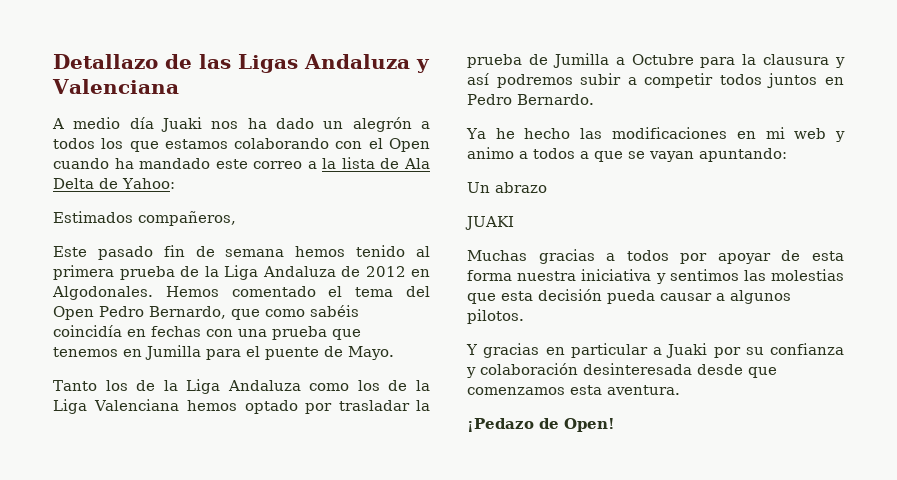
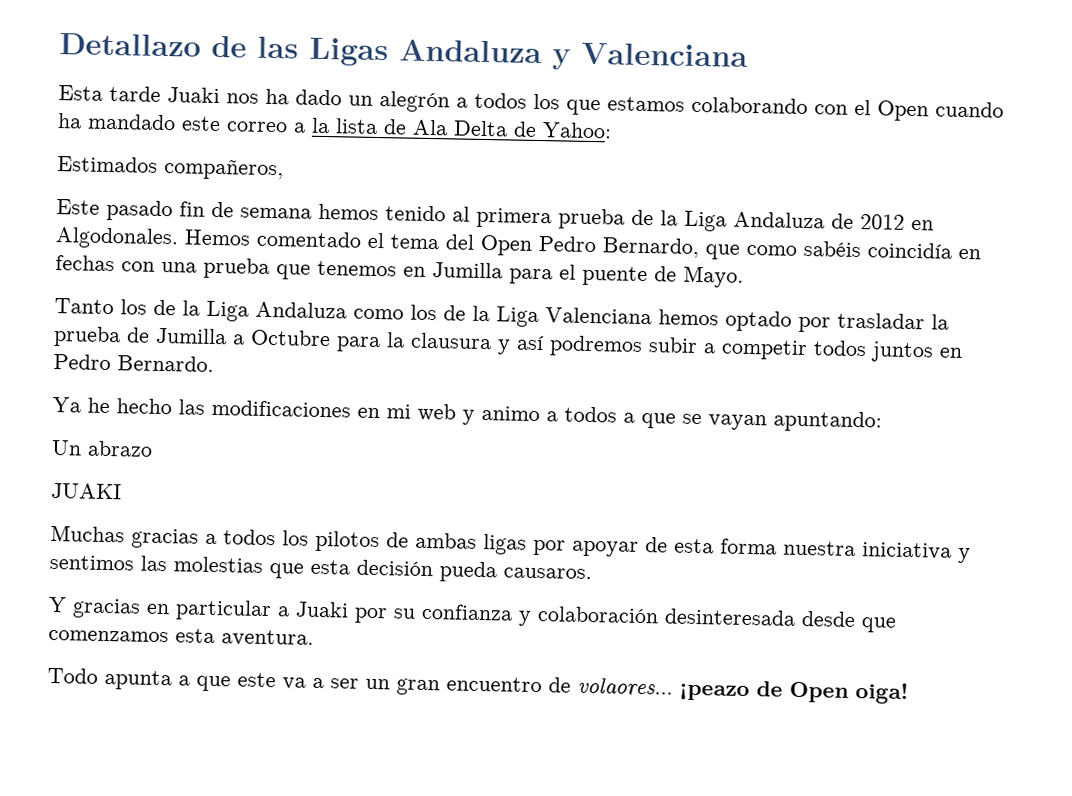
[52,117,154,129] A medio día -> [58,85,161,102] Esta tarde
(669, 255) none -> [282,530,527,555] los pilotos de ambas ligas
[660,290,791,304] [467,309,524,324] causar a algunos pilotos. -> [503,567,592,580] causaros.
[467,418,615,432] ¡Pedazo de Open! -> [47,667,909,705] Todo apunta a que este va a ser un gran encuentro de volaores... ¡peazo de Open oiga!

